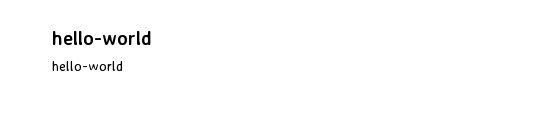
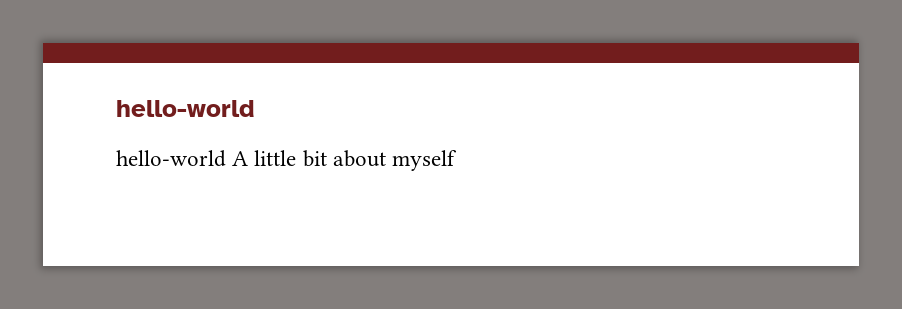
(123, 66) none -> [232,150,458,171] A little bit about myself

